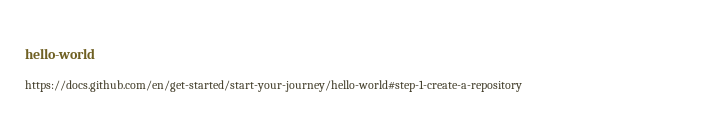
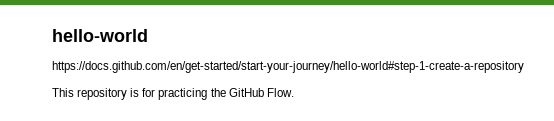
(522, 86) none -> [52,88,294,100] // This repository is for practicing the GitHub Flow.

